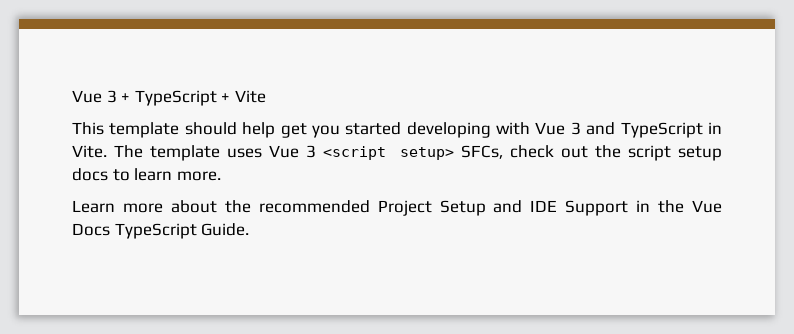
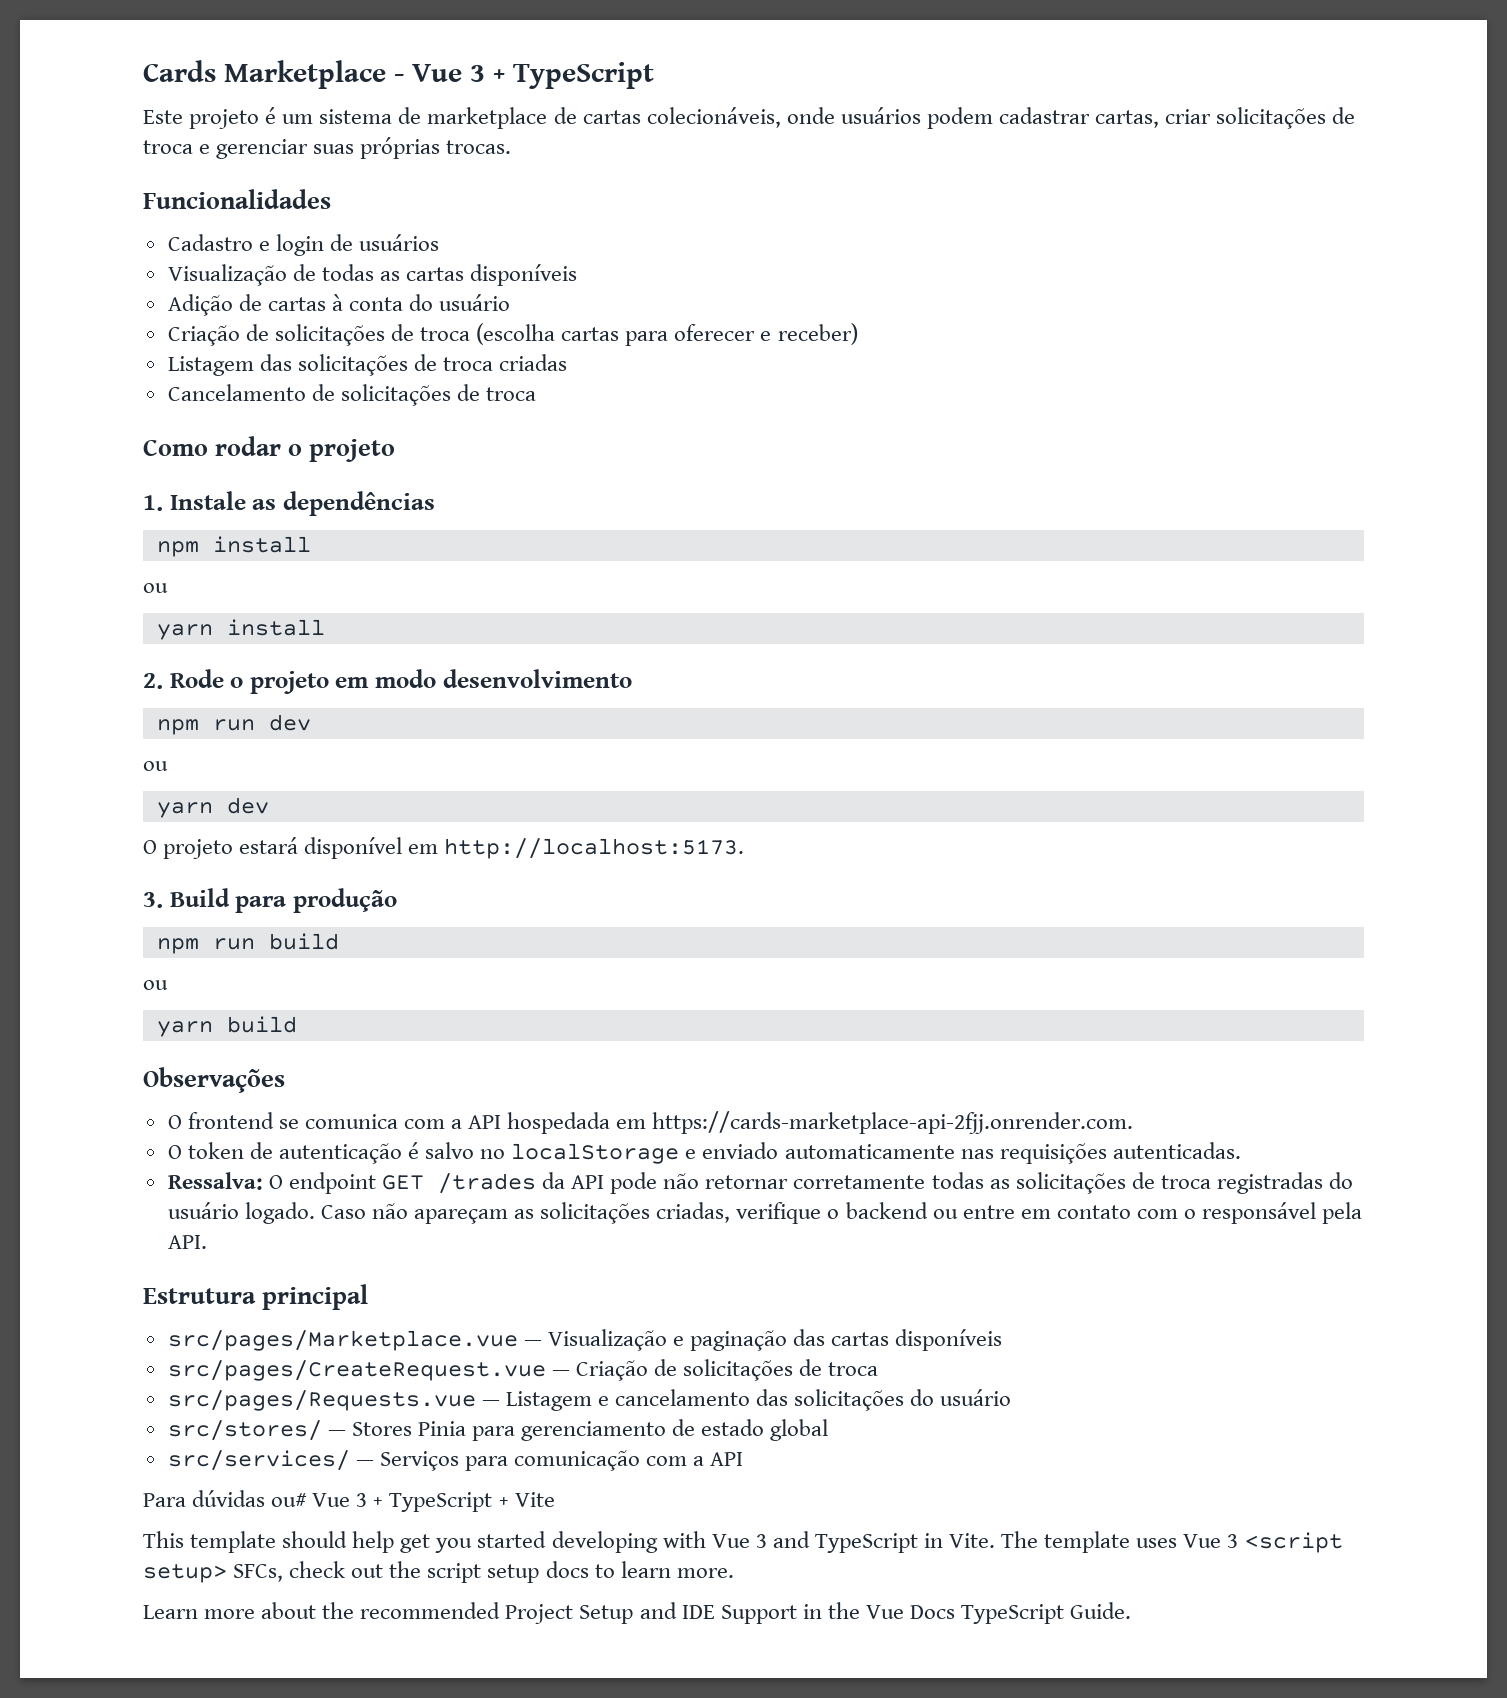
(72, 96) none -> [143,60,654,89] [143,107,1356,129] [143,137,512,159] [143,189,331,209] [167,234,440,256] [167,264,578,286] [167,294,511,316] [167,323,858,346] [167,354,568,376] [167,384,537,406] [143,436,396,462] [143,491,435,516] [156,536,311,557] [143,583,168,593] [156,619,325,640] [143,669,632,694] [156,714,311,735] [143,761,168,771] [156,797,269,818] [143,837,745,859] [143,888,397,913] [156,933,339,954] [143,980,168,990] [156,1016,297,1037] [143,1067,285,1093] [167,1111,1134,1134] [167,1142,1241,1164] [167,1172,1353,1194] [167,1202,1363,1224] [167,1235,207,1249] [143,1284,369,1310] [167,1329,1003,1351] [167,1359,879,1381] [167,1389,1012,1411] [167,1419,829,1441] [167,1450,744,1471] [143,1490,308,1507] Cards Marketplace - Vue 3 + TypeScript // Este projeto é um sistema de marketplace de cartas colecionáveis, onde usuários podem cadastrar cartas, criar solicitações de troca e gerenciar suas próprias trocas. // Funcionalidades // Cadastro e login de usuários // Visualização de todas as cartas disponíveis // Adição de cartas à conta do usuário // Criação de solicitações de troca (escolha cartas para oferecer e receber) // Listagem das solicitações de troca criadas // Cancelamento de solicitações de troca // Como rodar o projeto // 1. Instale as dependências // npm install // ou // yarn install // 2. Rode o projeto em modo desenvolvimento // npm run dev // ou // yarn dev // O projeto estará disponível em http://localhost:5173. // 3. Build para produção // npm run build // ou // yarn build // Observações // O frontend se comunica com a API hospedada em https://cards-marketplace-api-2fjj.onrender.com. // O token de autenticação é salvo no localStorage e enviado automaticamente nas requisições autenticadas. // Ressalva: O endpoint GET /trades da API pode não retornar corretamente todas as solicitações de troca registradas do usuário logado. Caso não apareçam as solicitações criadas, verifique o backend ou entre em contato com o responsável pela API. // Estrutura principal // src/pages/Marketplace.vue — Visualização e paginação das cartas disponíveis // src/pages/CreateRequest.vue — Criação de solicitações de troca // src/pages/Requests.vue — Listagem e cancelamento das solicitações do usuário // src/stores/ — Stores Pinia para gerenciamento de estado global // src/services/ — Serviços para comunicação com a API // Para dúvidas ou#

